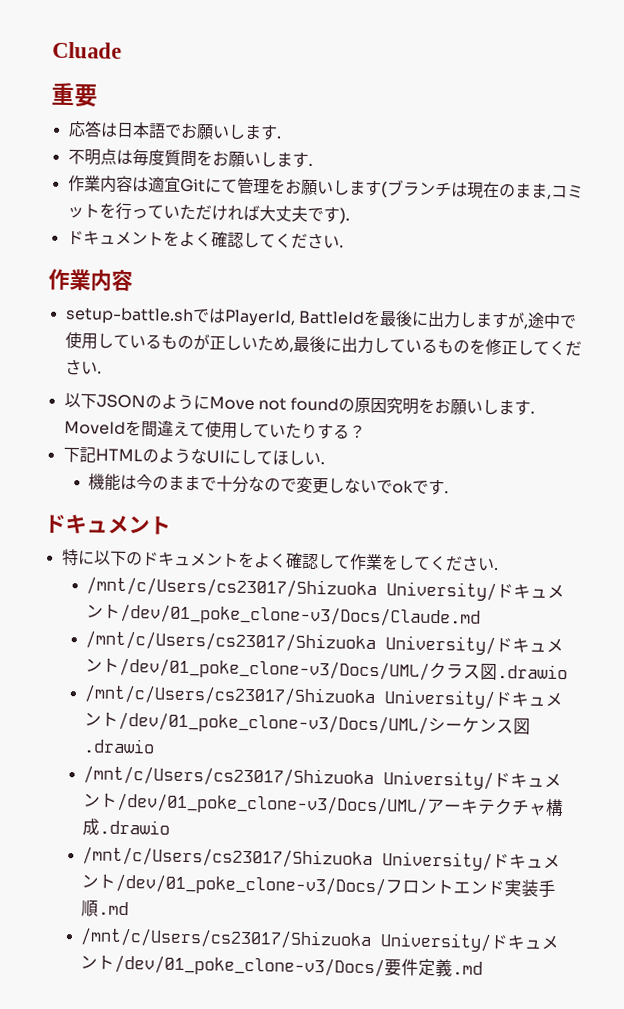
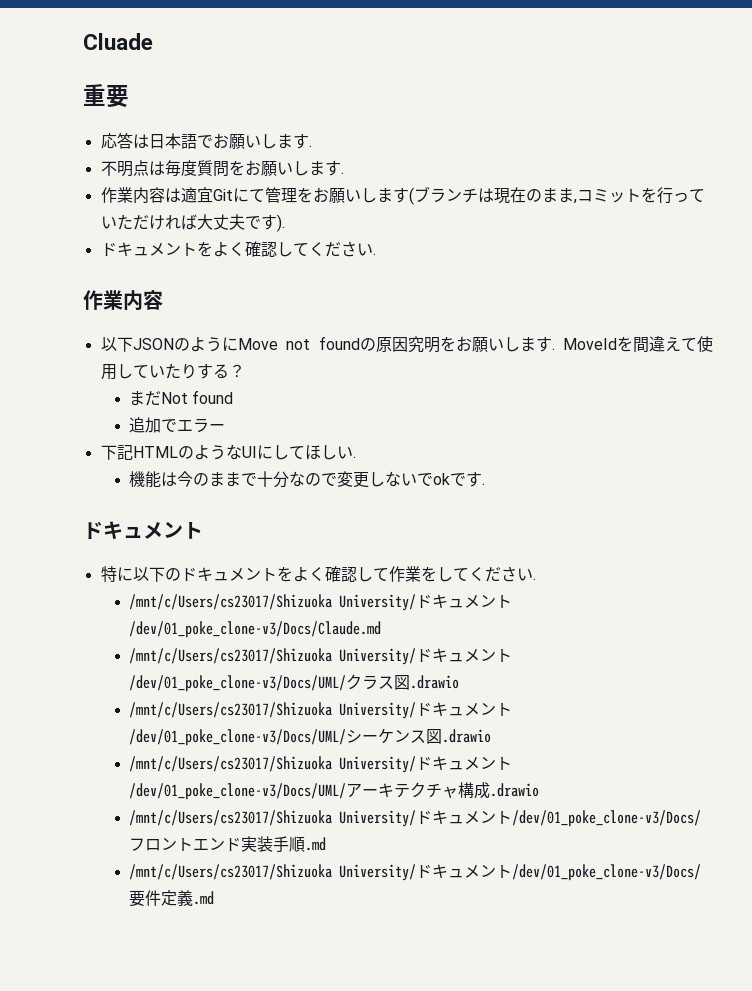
[64,306,577,330] [64,331,582,357] [64,358,102,376] // setup-battle.shではPlayerId, BattleIdを最後に出力しますが,途中で使用しているものが正しいため,最後に出力しているものを修正してください. -> (163, 300) none
(366, 431) none -> [129,390,234,406] [129,417,226,433] // まだNot found // 追加でエラー

